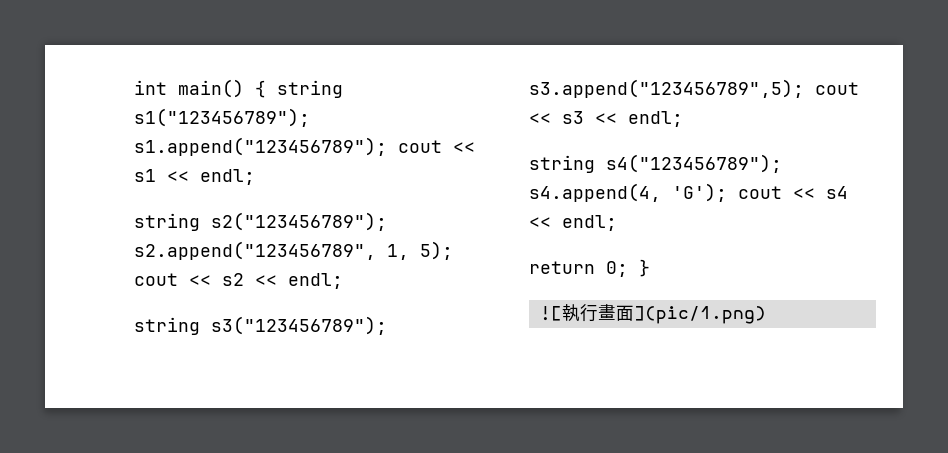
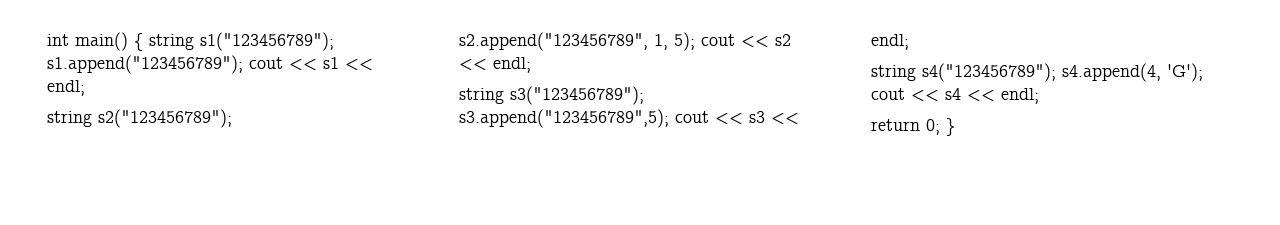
[539,304,766,324] // ![執行畫面](pic/1.png) -> (955, 127) none

